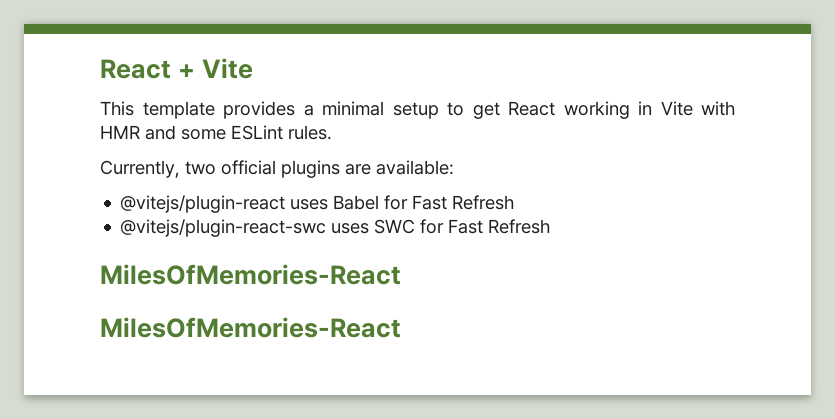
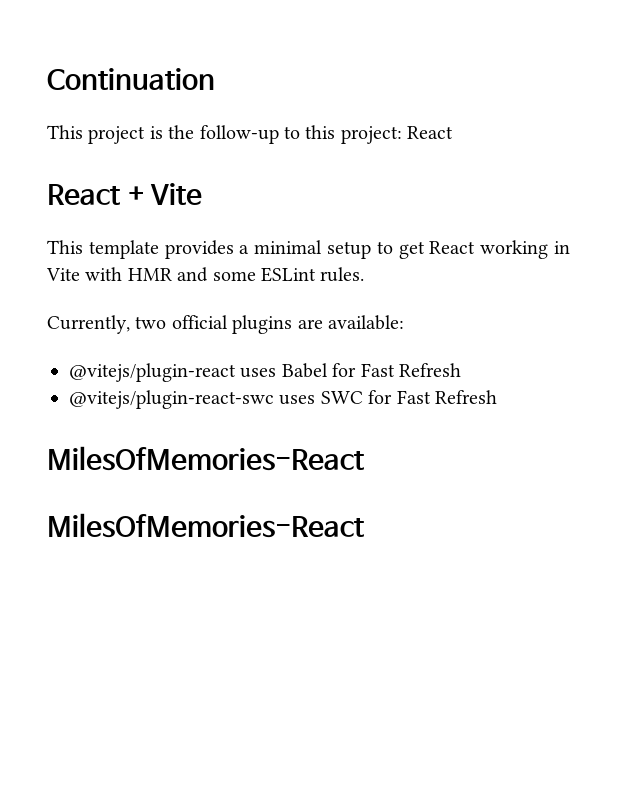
(100, 69) none -> [47,68,215,90] [47,125,454,144] Continuation // This project is the follow-up to this project: React //

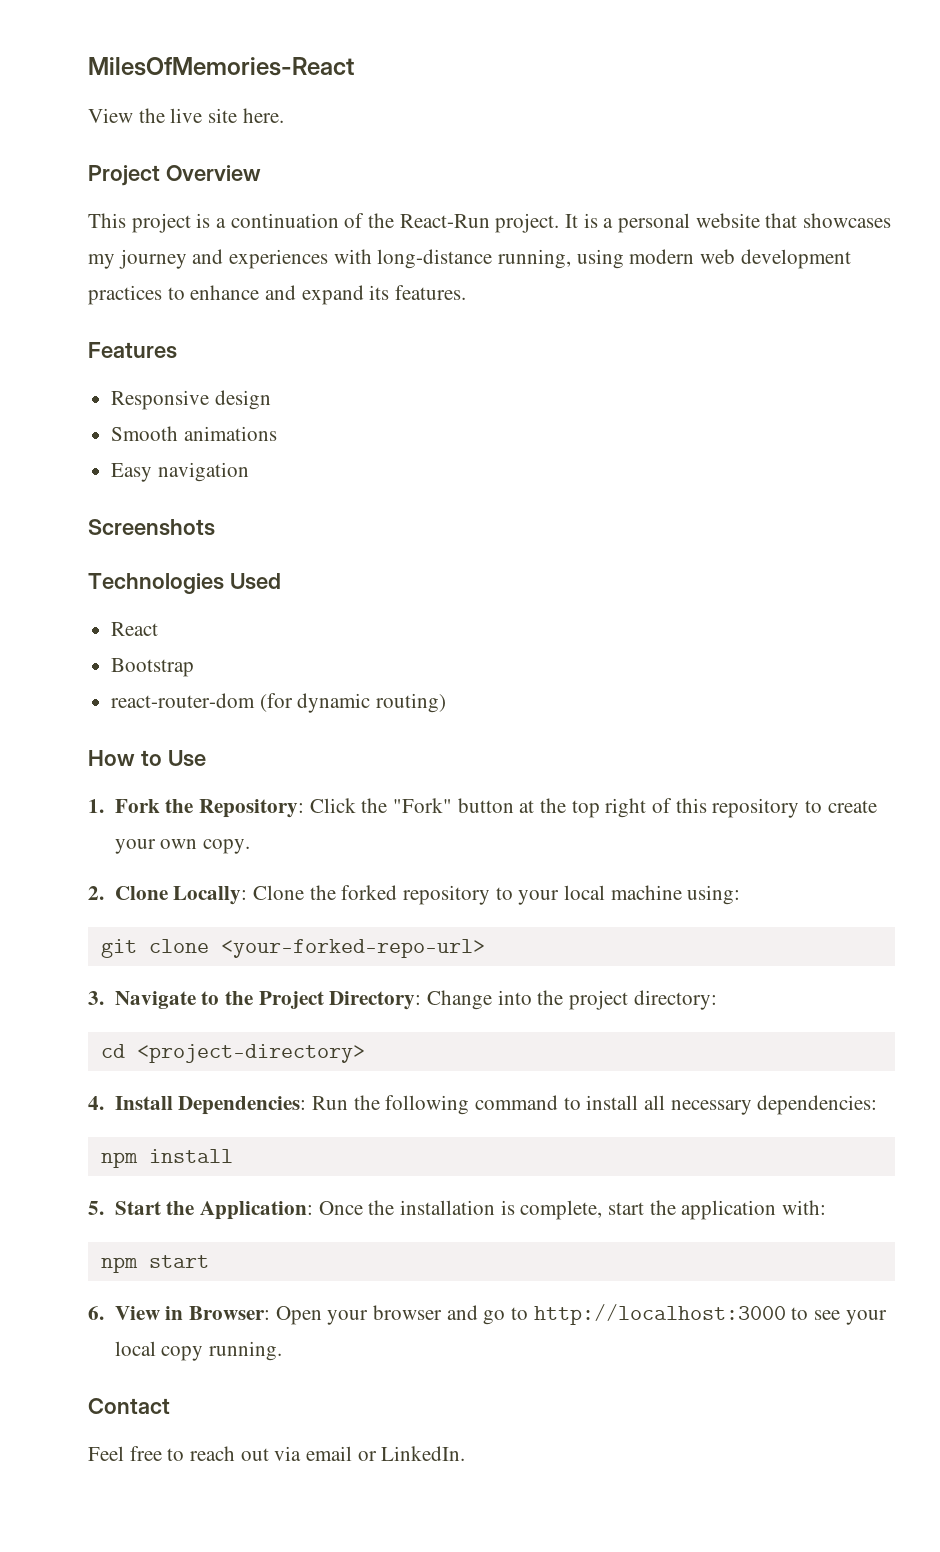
[47,68,215,90] [47,125,454,144] [47,183,203,205] [47,240,571,259] [46,267,365,282] [47,315,404,334] [69,363,461,382] [69,390,497,409] [47,446,364,471] [47,513,364,538] Continuation // This project is the follow-up to this project: React // React + Vite // This template provides a minimal setup to get React working in Vite with HMR and some ESLint rules. // Currently, two official plugins are available: // @vitejs/plugin-react uses Babel for Fast Refresh // @vitejs/plugin-react-swc uses SWC for Fast Refresh // MilesOfMemories-React // MilesOfMemories-React -> [88,57,354,76] [88,108,284,123] [88,165,261,186] [88,213,892,233] [88,249,851,269] [88,285,467,305] [88,342,177,359] [111,390,271,410] [111,426,277,441] [111,462,249,482] [88,519,215,536] [88,573,281,594] [111,622,159,636] [111,658,195,677] [111,693,447,713] [88,750,206,767] [88,798,877,818] [114,839,250,854] [88,885,741,905] [100,939,485,958] [88,990,717,1010] [100,1044,365,1063] [88,1095,878,1115] [100,1149,233,1168] [88,1200,826,1220] [100,1255,209,1273] [88,1304,887,1325] [114,1341,282,1361] [88,1398,170,1414] [88,1446,466,1461] MilesOfMemories-React // View the live site here. // Project Overview // This project is a continuation of the React-Run project. It is a personal website that showcases my journey and experiences with long-distance running, using modern web development practices to enhance and expand its features. // Features // Responsive design // Smooth animations // Easy navigation // Screenshots // Technologies Used // React // Bootstrap // react-router-dom (for dynamic routing) // How to Use // 1. Fork the Repository: Click the "Fork" button at the top right of this repository to create your own copy. // 2. Clone Locally: Clone the forked repository to your local machine using: // git clone <your-forked-repo-url> // 3. Navigate to the Project Directory: Change into the project directory: // cd <project-directory> // 4. Install Dependencies: Run the following command to install all necessary dependencies: // npm install // 5. Start the Application: Once the installation is complete, start the application with: // npm start // 6. View in Browser: Open your browser and go to http://localhost:3000 to see your local copy running. // Contact // Feel free to reach out via email or LinkedIn.

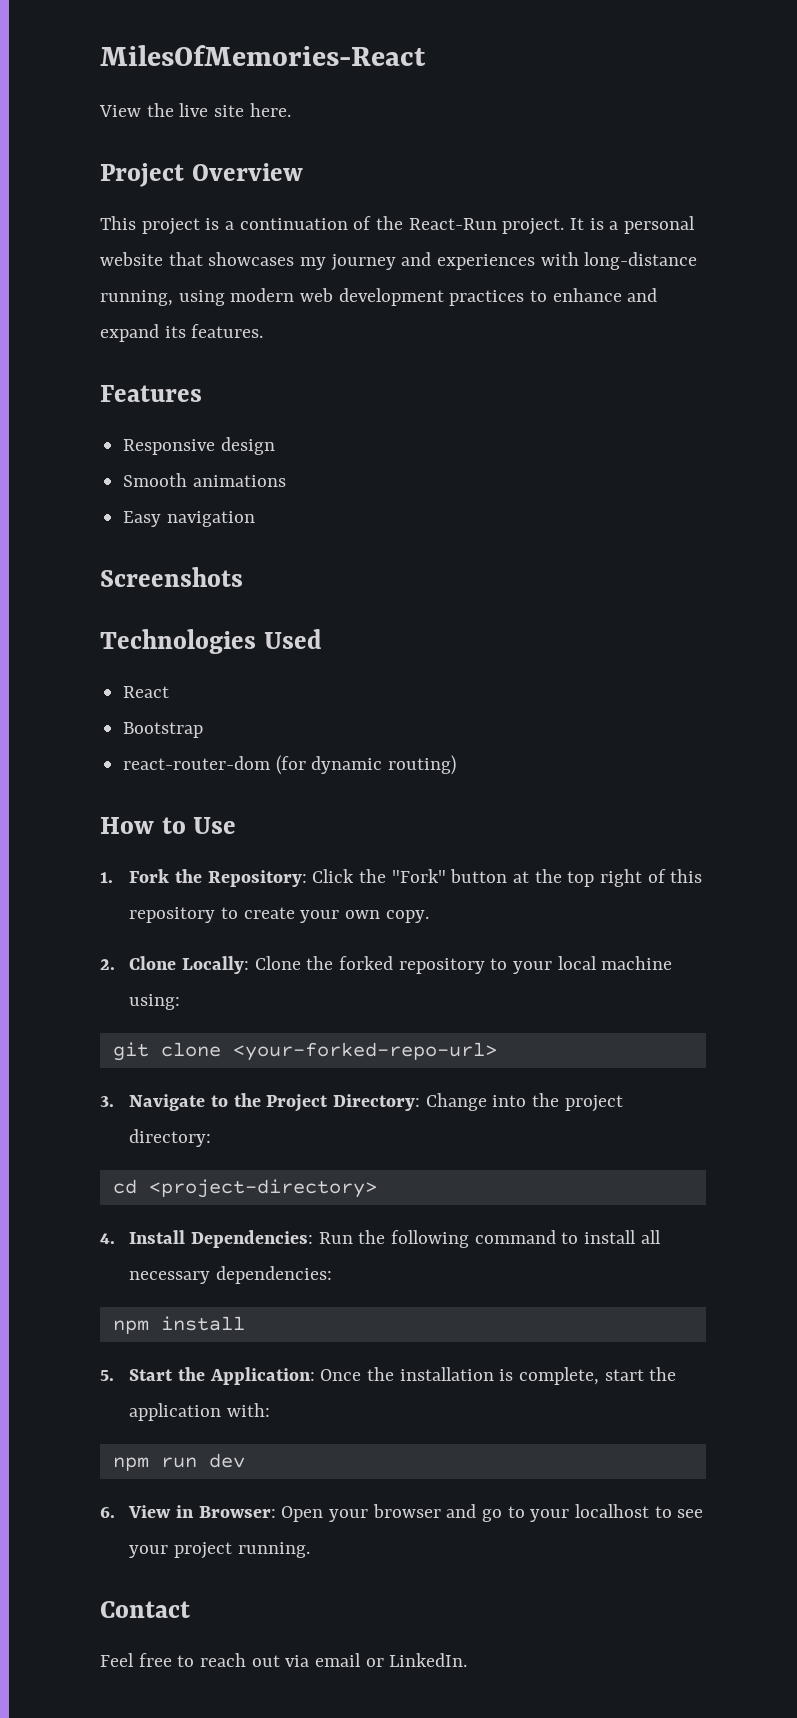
[148,1255,209,1268] start -> [160,1453,245,1468] run dev
[533,1304,786,1325] http://localhost:3000 -> [530,1504,650,1522] your localhost
[114,1341,204,1361] local copy -> [174,1542,233,1559] project

